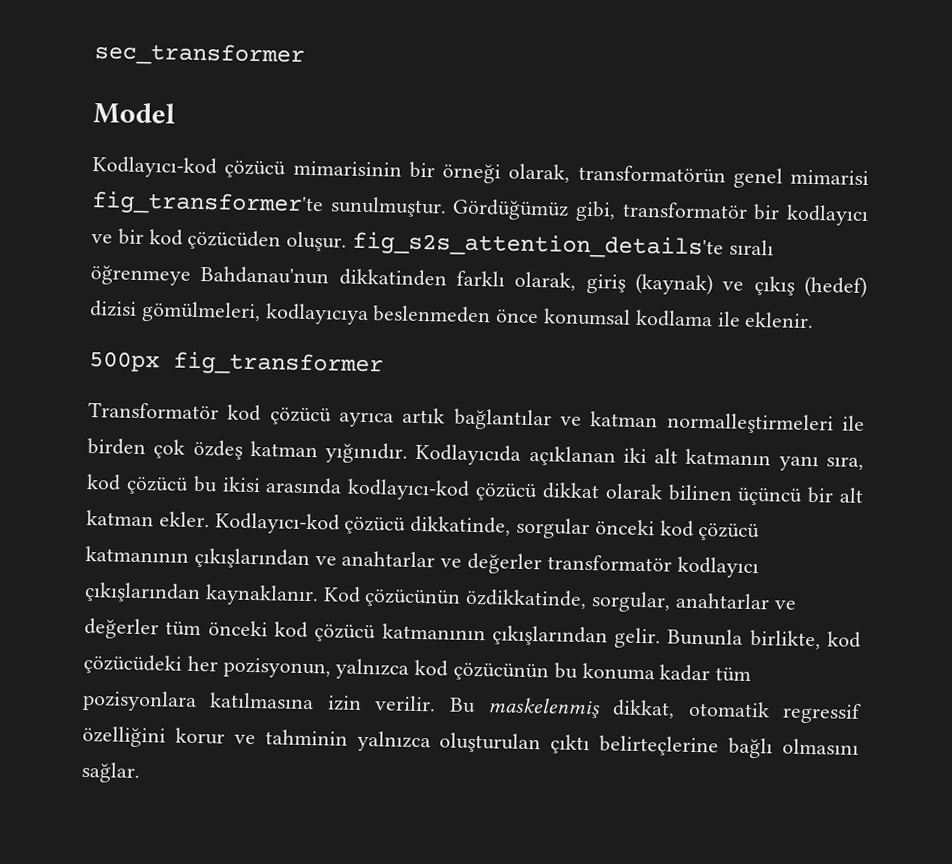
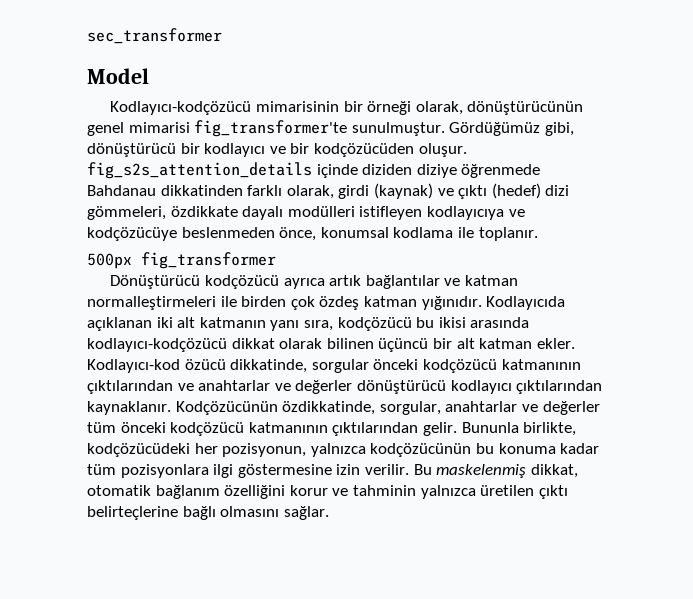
[92,156,287,179] Kodlayıcı-kod çözücü -> [110,101,252,115] Kodlayıcı-kodçözücü
[577,164,726,184] transformatörün -> [467,101,584,115] dönüştürücünün
[621,201,748,219] transformatör -> [87,143,176,157] dönüştürücü
[148,229,774,260] [90,265,330,286] kod çözücüden oluşur. fig_s2s_attention_details'te sıralı öğrenmeye Bahdanau'nun -> [313,143,467,157] [87,162,541,179] [87,185,156,196] kodçözücüden oluşur. fig_s2s_attention_details içinde diziden diziye öğrenmede Bahdanau
[585,273,626,294] giriş -> [338,185,370,199] girdi
[753,275,867,298] [90,300,540,326] çıkış (hedef) dizisi gömülmeleri, kodlayıcıya beslenmeden önce -> [458,183,570,199] [87,206,525,220] [87,227,317,241] çıktı (hedef) dizi gömmeleri, özdikkate dayalı modülleri istifleyen kodlayıcıya ve kodçözücüye beslenmeden önce,
[744,311,815,329] eklenir. -> [478,227,538,241] toplanır.
[88,402,332,426] Transformatör kod çözücü -> [110,275,279,289] Dönüştürücü kodçözücü
[86,474,189,495] kod çözücü -> [337,317,412,331] kodçözücü
[347,478,538,502] kodlayıcı-kod çözücü -> [87,338,227,352] kodlayıcı-kodçözücü
[344,515,407,535] çözücü -> [184,359,226,370] özücü
[659,520,761,542] [85,546,759,579] [84,581,462,608] kod çözücü katmanının çıkışlarından ve anahtarlar ve değerler transformatör kodlayıcı çıkışlarından kaynaklanır. Kod çözücünün -> [422,359,581,373] [87,380,603,394] [87,401,278,415] kodçözücü katmanının çıktılarından ve anahtarlar ve değerler dönüştürücü kodlayıcı çıktılarından kaynaklanır. Kodçözücünün
[273,621,608,647] kod çözücü katmanının çıkışlarından -> [170,422,419,436] kodçözücü katmanının çıktılarından
[826,631,861,648] [83,653,182,675] kod çözücüdeki -> [87,443,190,457] kodçözücüdeki
[414,659,550,682] kod çözücünün -> [370,443,472,457] kodçözücünün
[210,692,315,710] katılmasına -> [213,464,332,478] ilgi göstermesine
[782,702,862,724] regressif -> [155,485,220,499] bağlanım
[439,732,542,754] oluşturulan -> [480,485,535,496] üretilen

